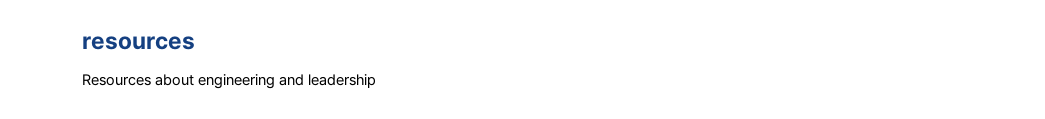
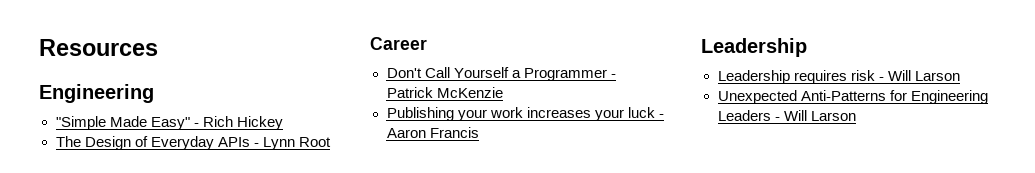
[82,36,195,50] [82,74,377,89] resources // Resources about engineering and leadership -> [39,39,158,56] [39,84,154,103] [55,116,283,130] [55,136,331,150] [370,37,427,50] [386,67,616,81] [386,87,503,98] [386,107,664,121] [386,127,479,138] [701,38,807,57] [717,70,960,84] [717,90,988,104] [717,110,856,121] Resources // Engineering // "Simple Made Easy" - Rich Hickey // The Design of Everyday APIs - Lynn Root // Career // Don't Call Yourself a Programmer - Patrick McKenzie // Publishing your work increases your luck - Aaron Francis // Leadership // Leadership requires risk - Will Larson // Unexpected Anti-Patterns for Engineering Leaders - Will Larson

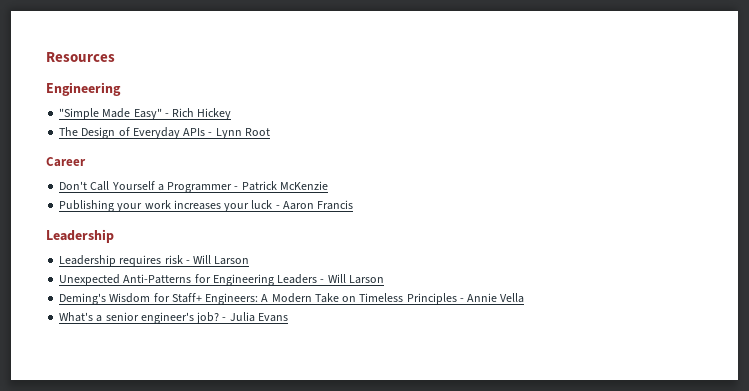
(856, 116) none -> [59,293,525,305] [59,312,288,324] // Deming's Wisdom for Staff+ Engineers: A Modern Take on Timeless Principles - Annie Vella // What's a senior engineer's job? - Julia Evans

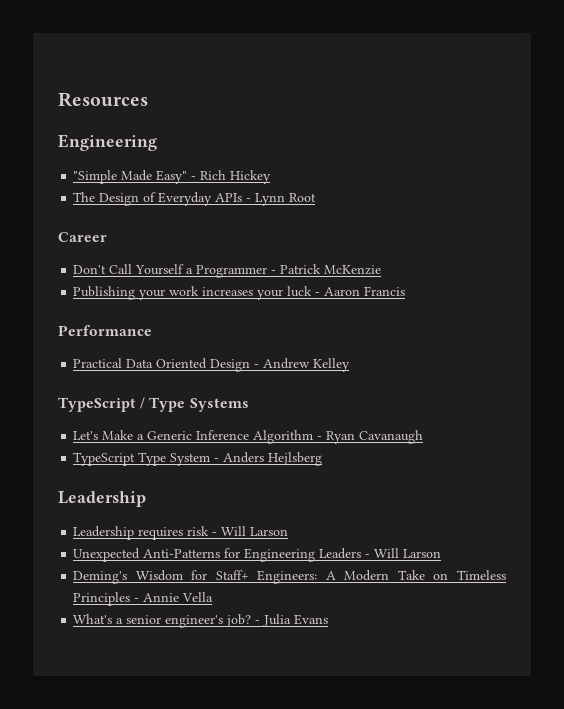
(354, 205) none -> [58,325,152,336] [73,358,351,372] [58,397,249,412] [73,430,424,444] [73,452,323,466] // Performance // Practical Data Oriented Design - Andrew Kelley // TypeScript / Type Systems // Let's Make a Generic Inference Algorithm - Ryan Cavanaugh // TypeScript Type System - Anders Hejlsberg

